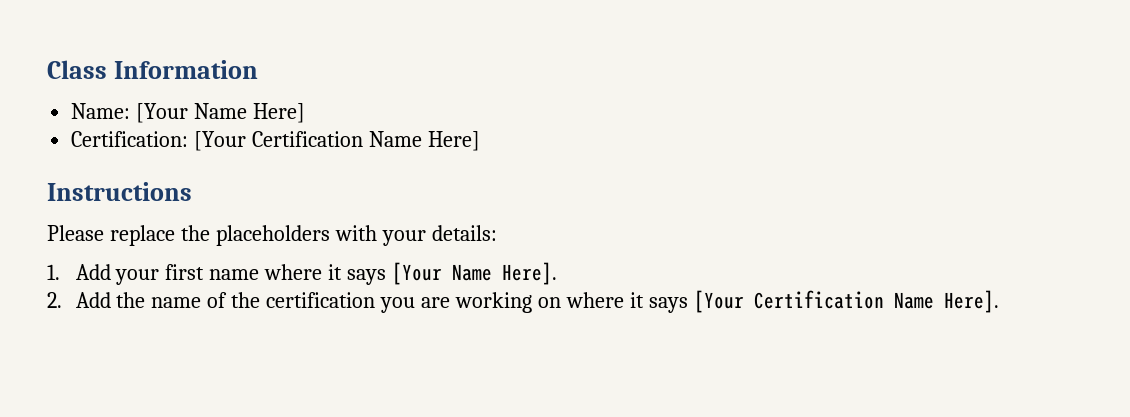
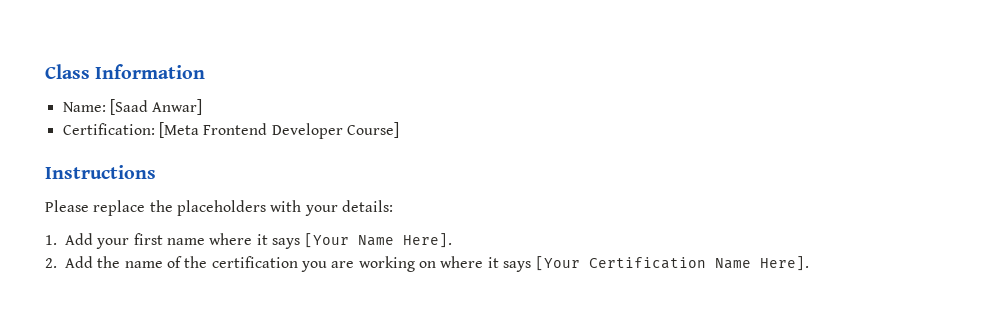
[136,103,306,123] [71,131,480,151] [Your Name Here] // Certification: [Your Certification Name Here] -> [109,99,203,115] [62,122,399,139] [Saad Anwar] // Certification: [Meta Frontend Developer Course]

